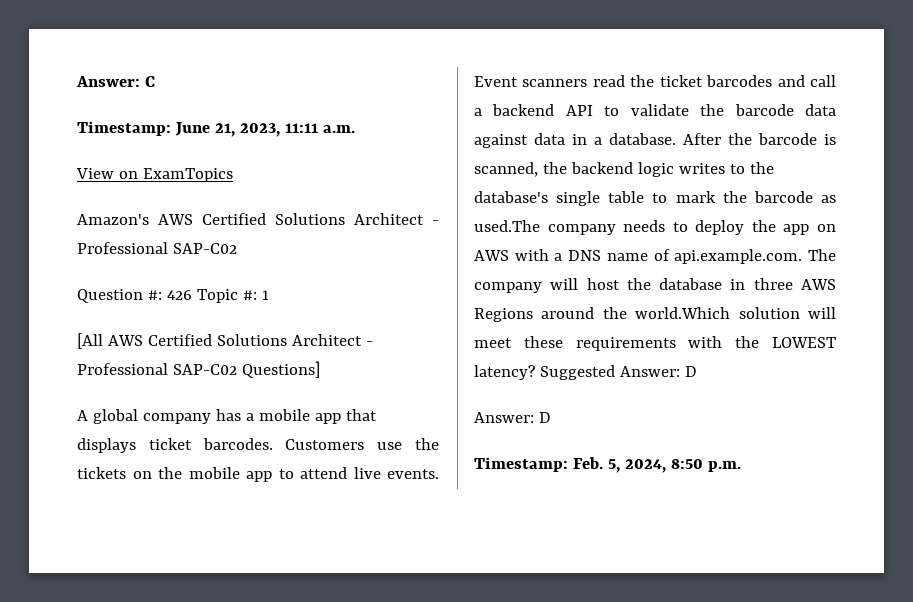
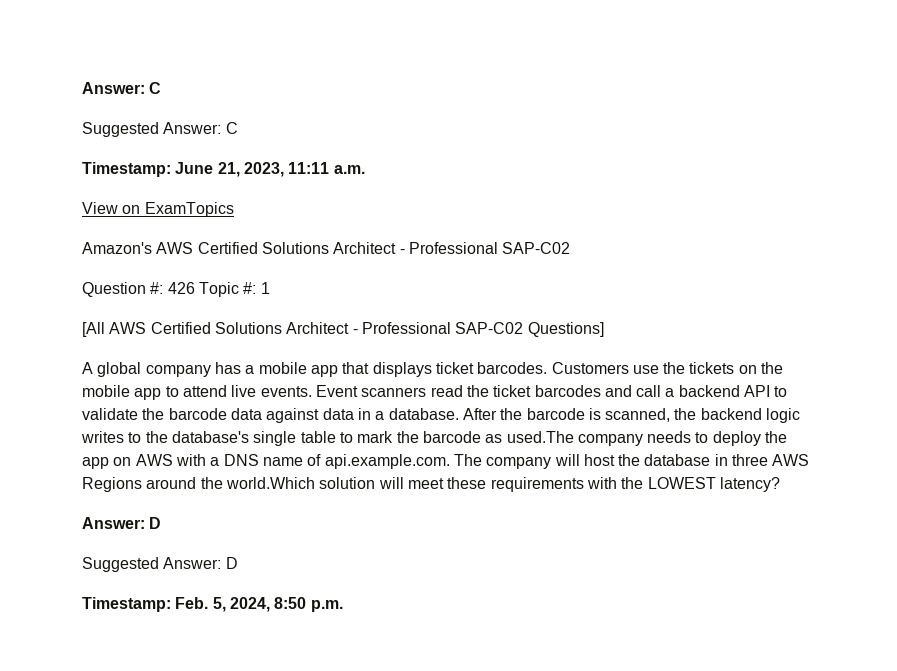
[76,76,155,87] Answer: C -> [82,82,162,94] [82,122,238,137] Answer: C // Suggested Answer: C
[539,365,697,380] Suggested Answer: D // -> [82,517,162,529] [82,557,159,572] // Answer: D // Suggested

